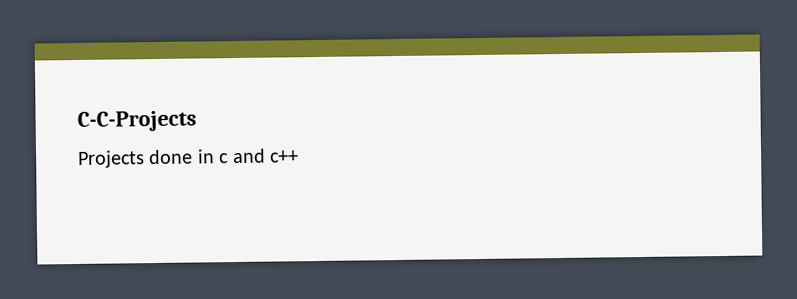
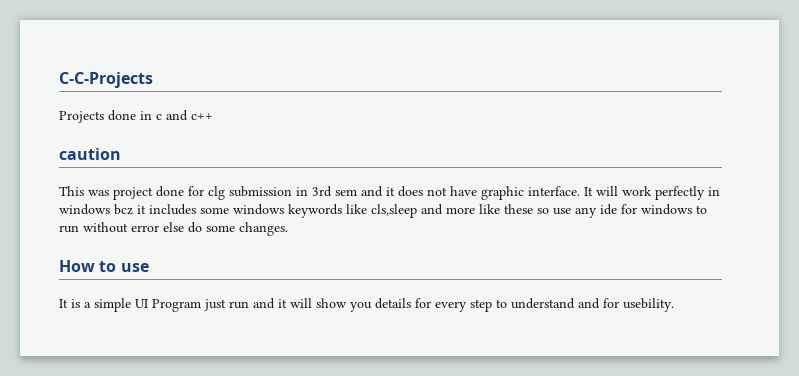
(299, 156) none -> [59,148,121,160] [59,186,720,200] [59,204,707,218] [59,222,288,236] [59,260,149,272] [59,298,674,312] // caution // This was project done for clg submission in 3rd sem and it does not have graphic interface. It will work perfectly in windows bcz it includes some windows keywords like cls,sleep and more like these so use any ide for windows to run without error else do some changes. // How to use // It is a simple UI Program just run and it will show you details for every step to understand and for usebility.

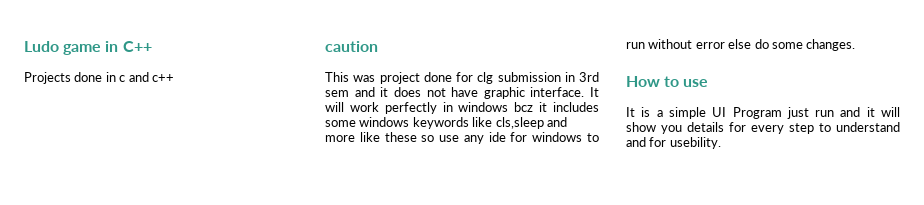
[59,72,153,88] C-C-Projects -> [24,41,152,55] Ludo game in C++

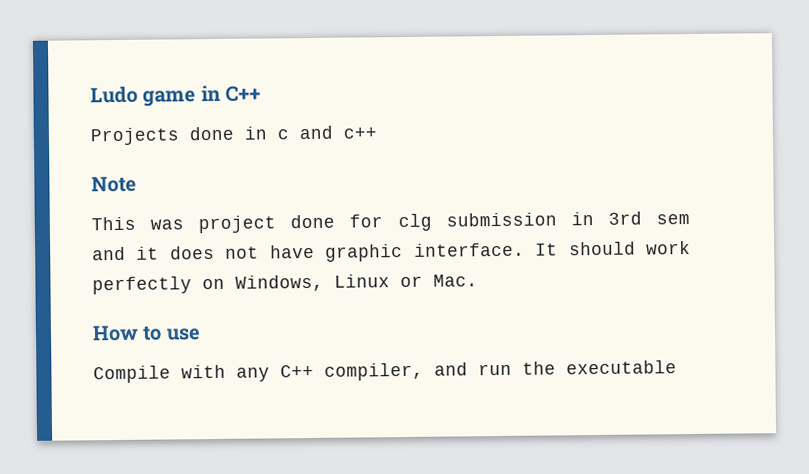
[325,41,378,52] caution -> [91,175,137,193] Note
[325,102,344,112] will -> [568,241,636,256] should
[442,102,599,112] [325,117,567,129] [325,132,599,144] [626,39,856,51] [626,76,709,87] [626,107,900,119] [626,122,900,134] [626,137,721,149] in windows bcz it includes some windows keywords like cls,sleep and more like these so use any ide for windows to run without error else do some changes. // How to use // It is a simple UI Program just run and it will show you details for every step to understand and for usebility. -> [202,274,478,292] [92,324,201,342] [93,360,677,384] on Windows, Linux or Mac. // How to use // Compile with any C++ compiler, and run the executable

